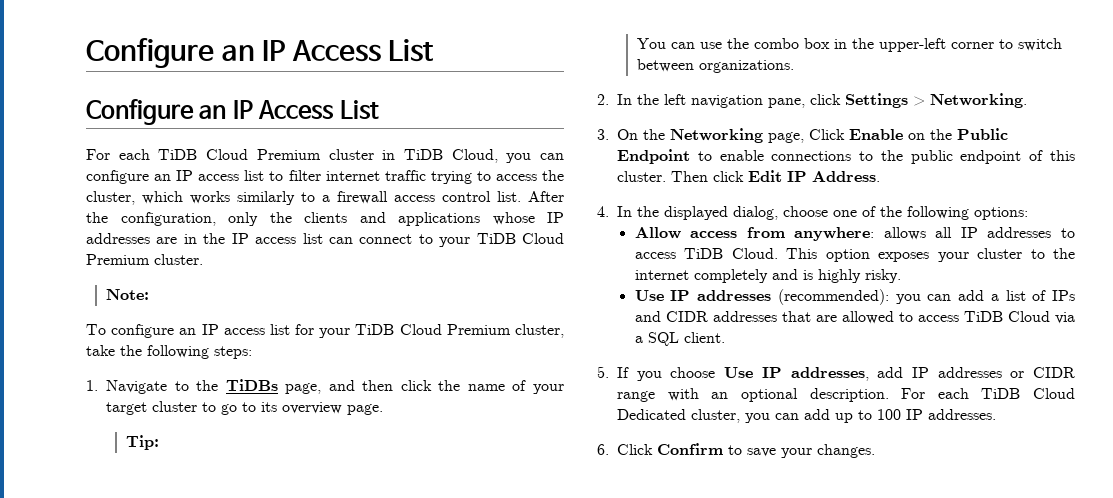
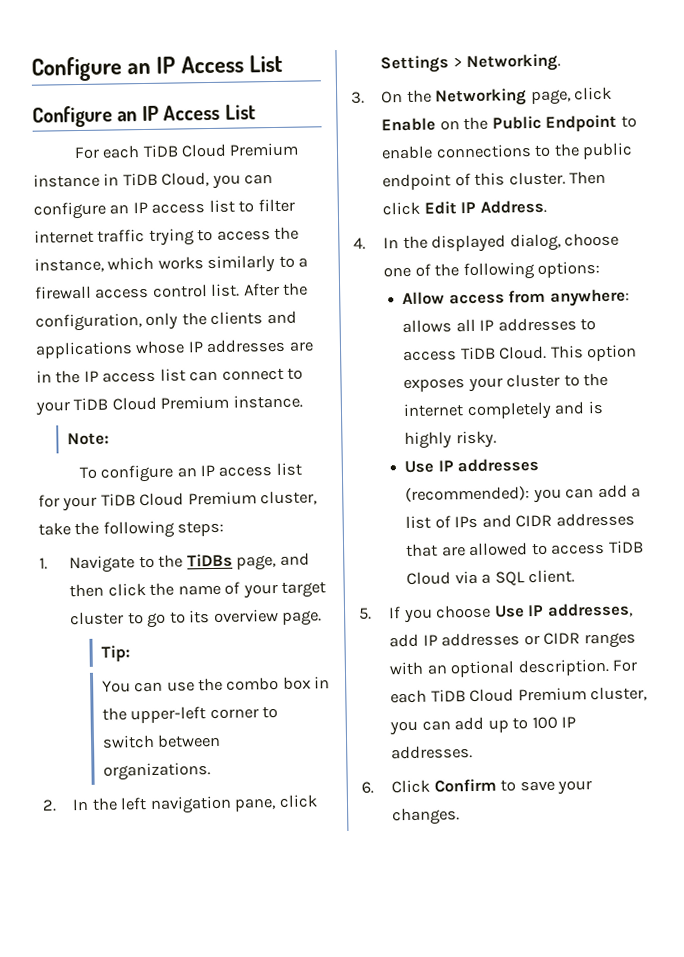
[328,149,374,160] cluster -> [33,173,100,188] instance
[86,191,135,205] cluster, -> [34,257,104,273] instance,
[154,254,203,265] cluster. -> [232,394,303,409] instance.
[809,129,846,140] Click -> [574,86,613,101] click
[617,391,656,402] range -> [583,632,636,649] ranges
[617,409,687,420] Dedicated -> [517,687,587,702] Premium

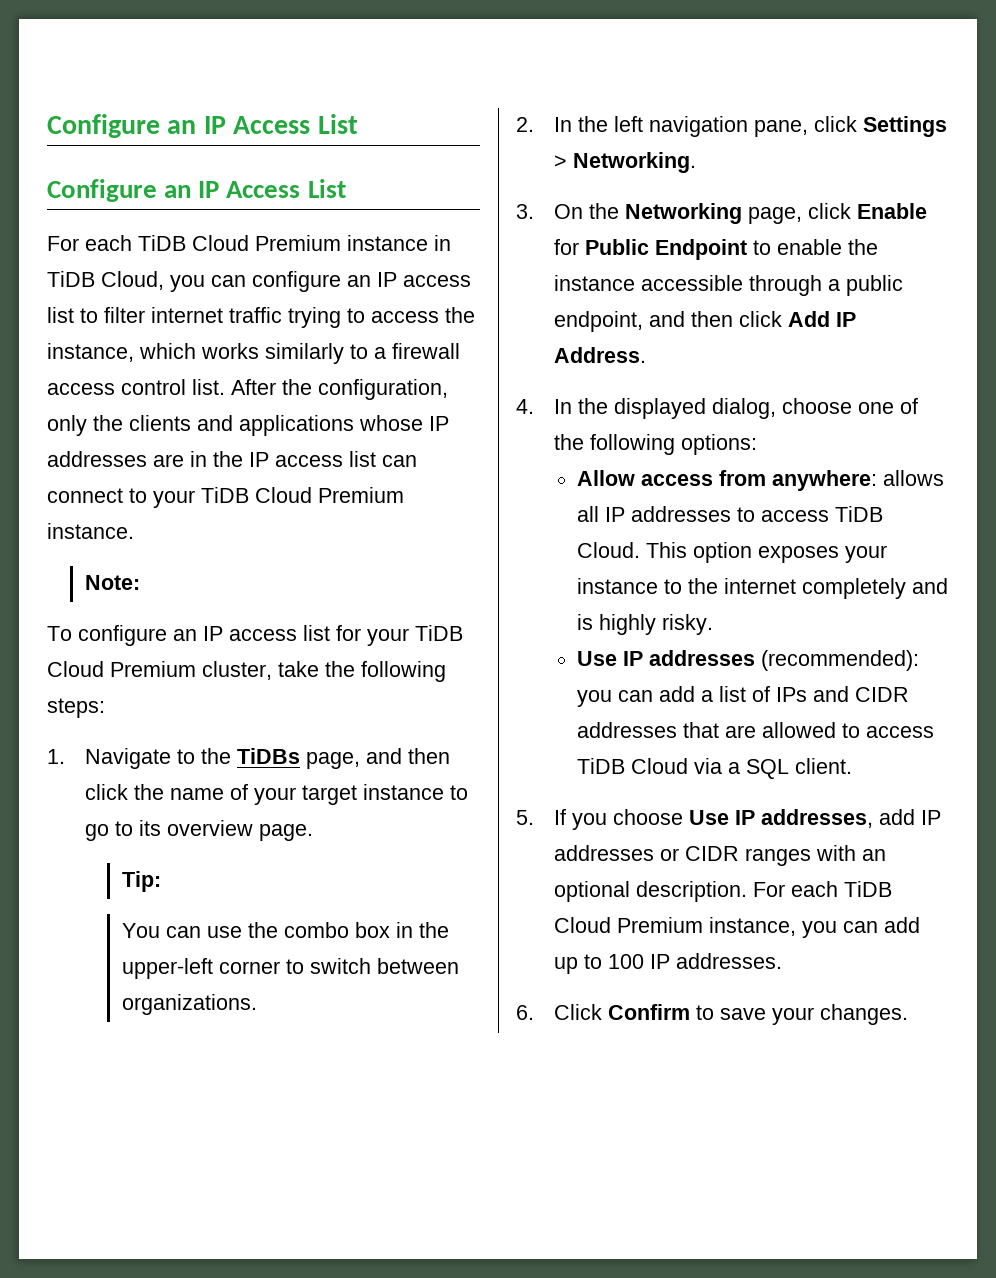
[70,611,125,626] cluster -> [362,784,444,800] instance
[439,116,489,131] on the -> [553,239,579,255] for
[435,142,634,160] [382,170,607,191] [382,201,457,216] connections to the public endpoint of this cluster. Then click Edit -> [847,239,878,255] [553,275,903,296] [553,311,830,332] the instance accessible through a public endpoint, and then click Add
[506,373,561,388] cluster -> [577,578,659,594] instance
[590,686,648,702] cluster, -> [708,917,796,936] instance,

